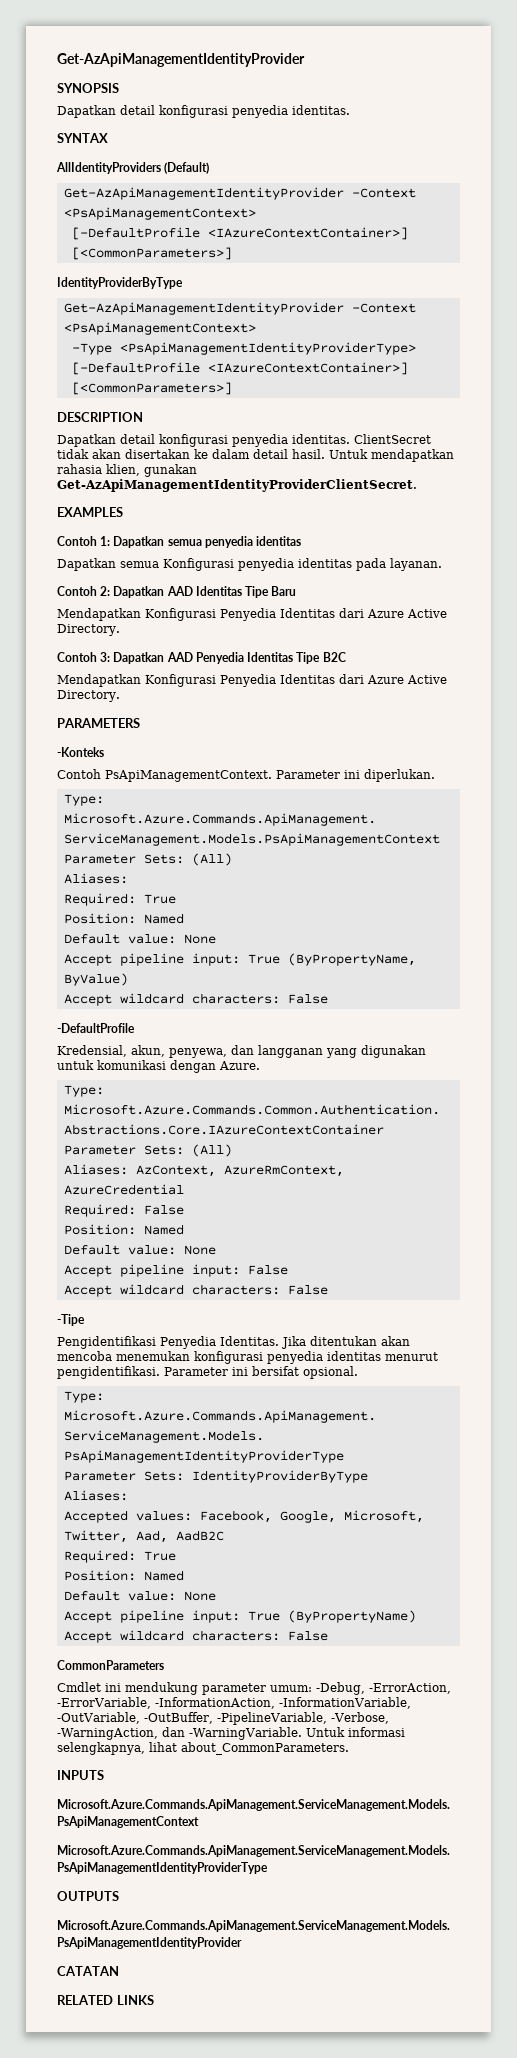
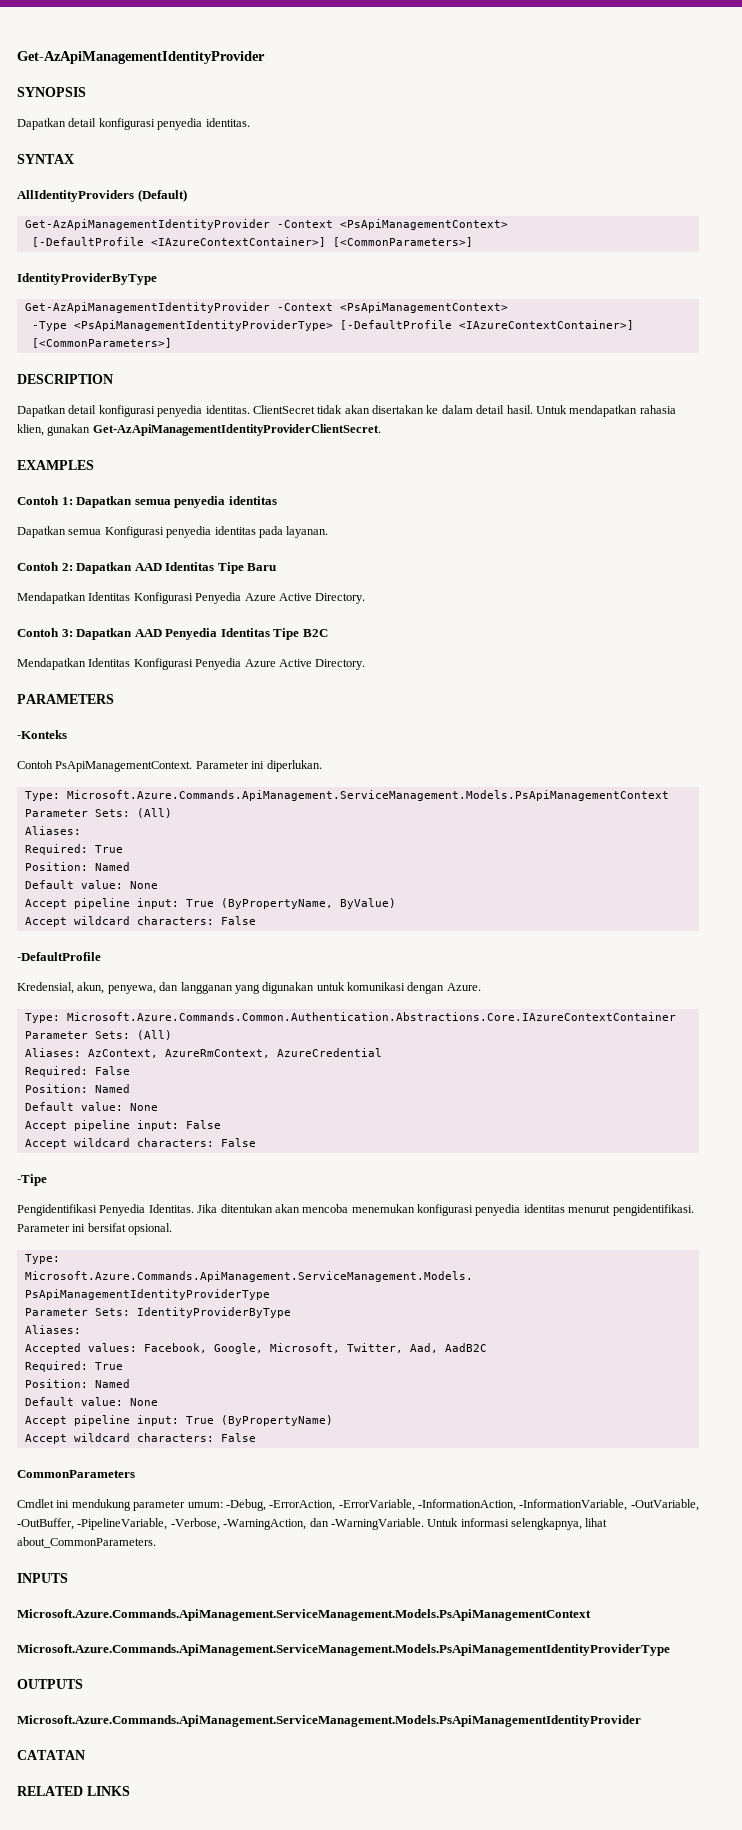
[145,608,364,621] Konfigurasi Penyedia Identitas dari -> [88,592,242,604] Identitas Konfigurasi Penyedia
[145,674,364,687] Konfigurasi Penyedia Identitas dari -> [88,658,242,670] Identitas Konfigurasi Penyedia

